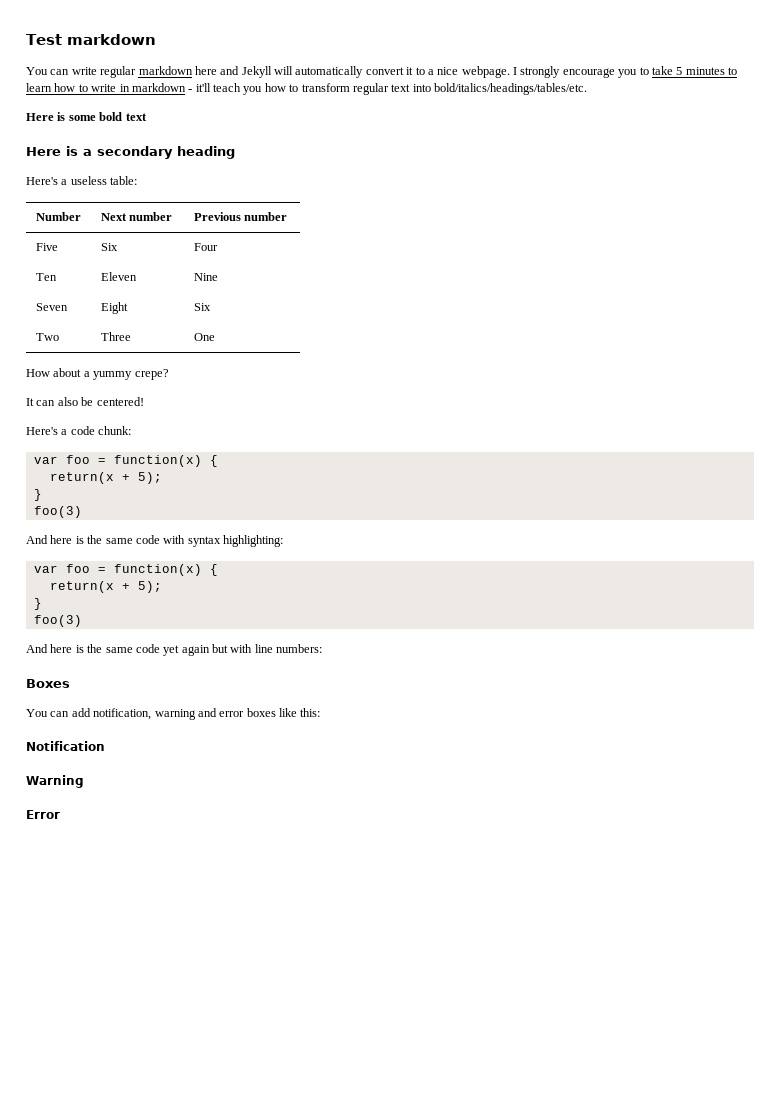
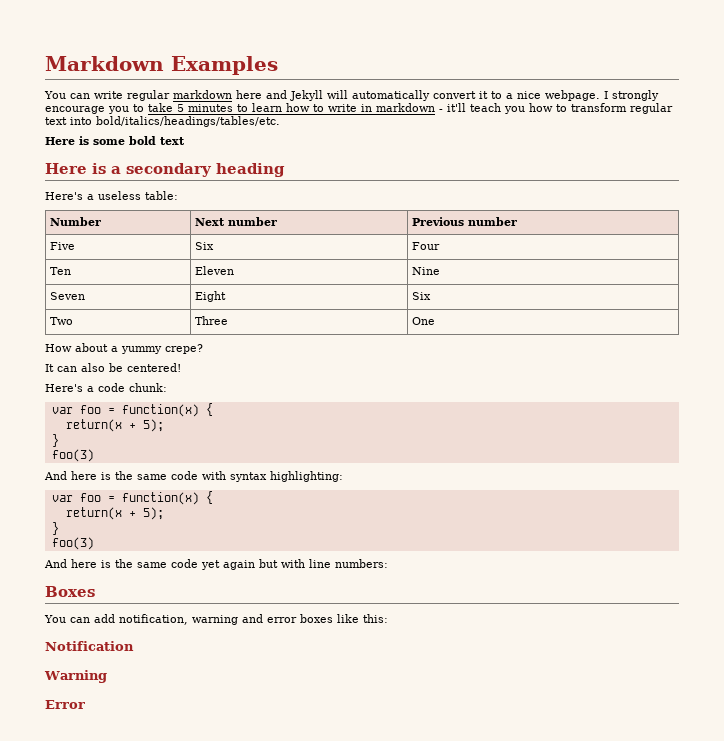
[26,34,156,45] Test markdown -> [45,56,278,75] Markdown Examples

